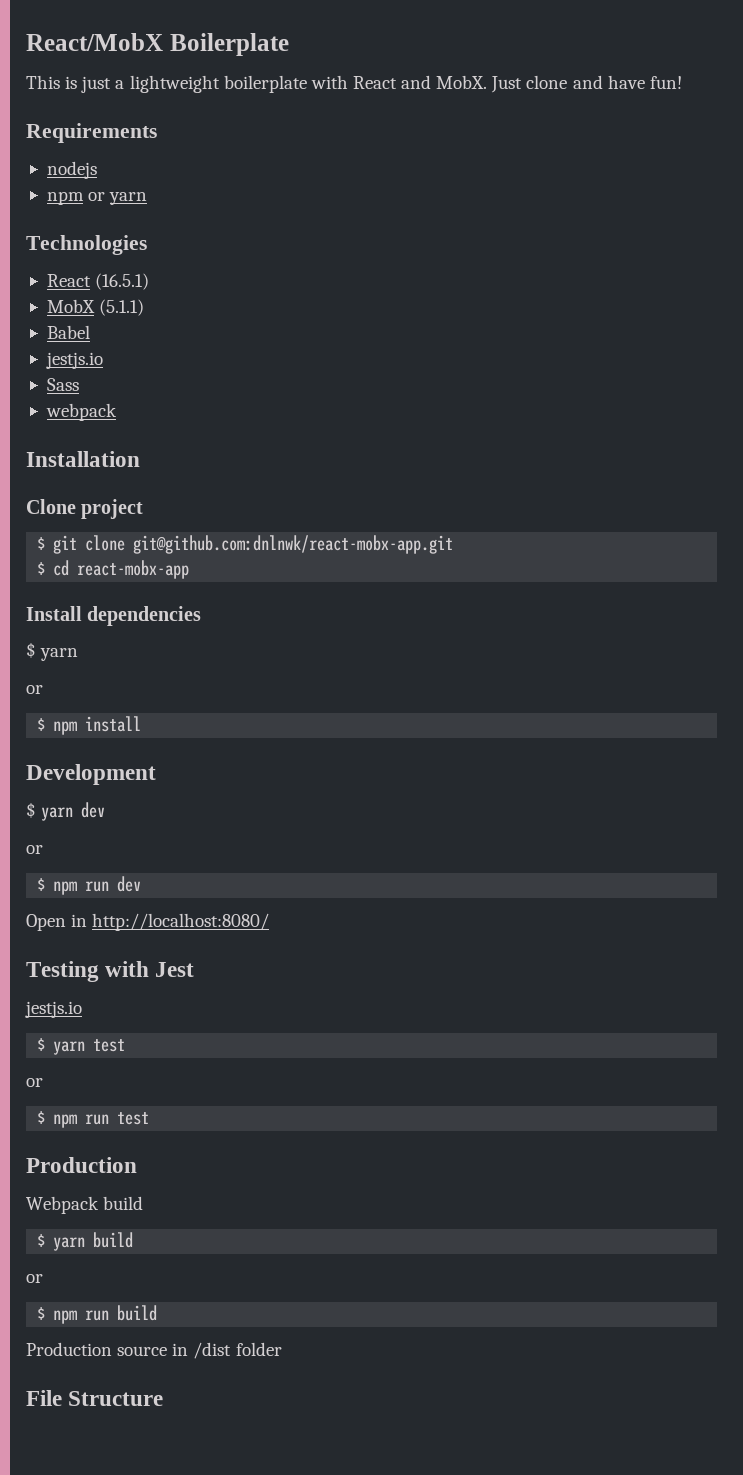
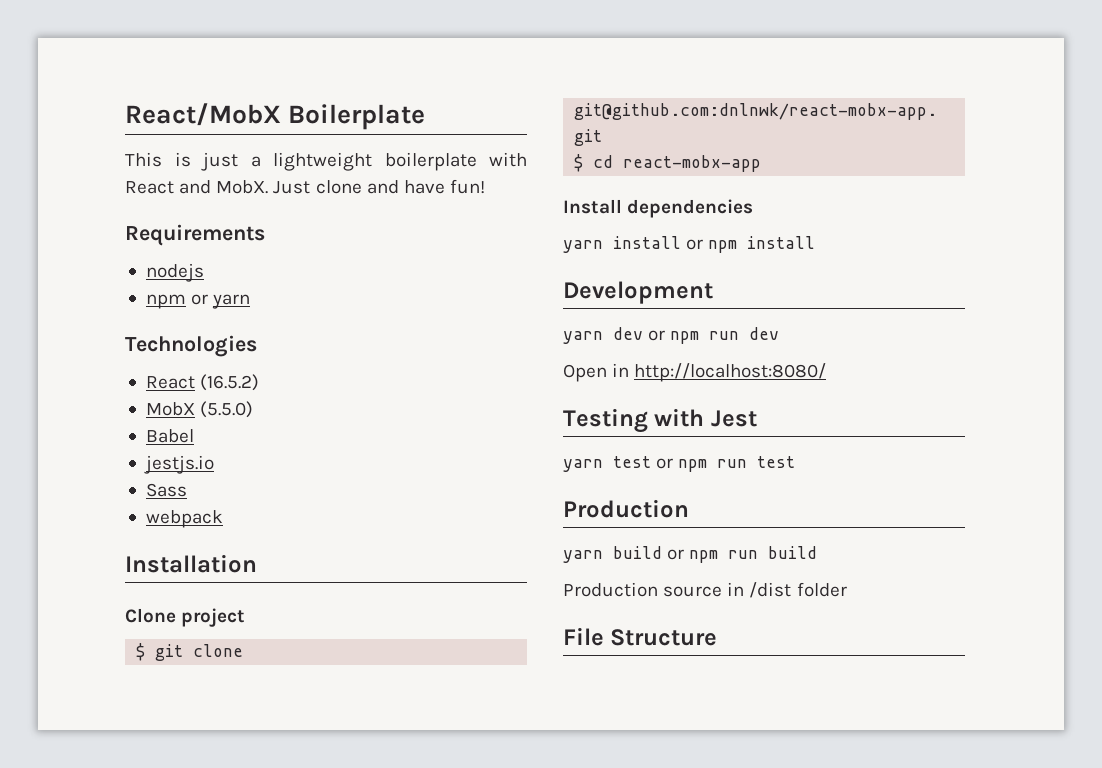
[95,273,150,290] (16.5.1) -> [200,374,260,391] (16.5.2)
[99,299,145,316] (5.1.1) -> [200,401,254,418] (5.5.0)
[26,642,79,661] [26,685,43,694] [37,718,46,731] $ yarn // or // $ -> [563,236,704,253] yarn install or
[26,802,36,818] $ -> (713, 292) none
[26,845,43,854] [37,878,46,891] // or // $ -> [648,330,666,341] or
[25,1001,82,1018] [37,1038,46,1051] jestjs.io // $ -> (757, 418) none
[26,1078,43,1087] [37,1111,46,1124] // or // $ -> [656,458,674,469] or
[26,1196,144,1214] [37,1234,46,1247] Webpack build // $ -> (689, 508) none
[26,1274,43,1283] [37,1307,46,1320] // or // $ -> [667,549,685,560] or

